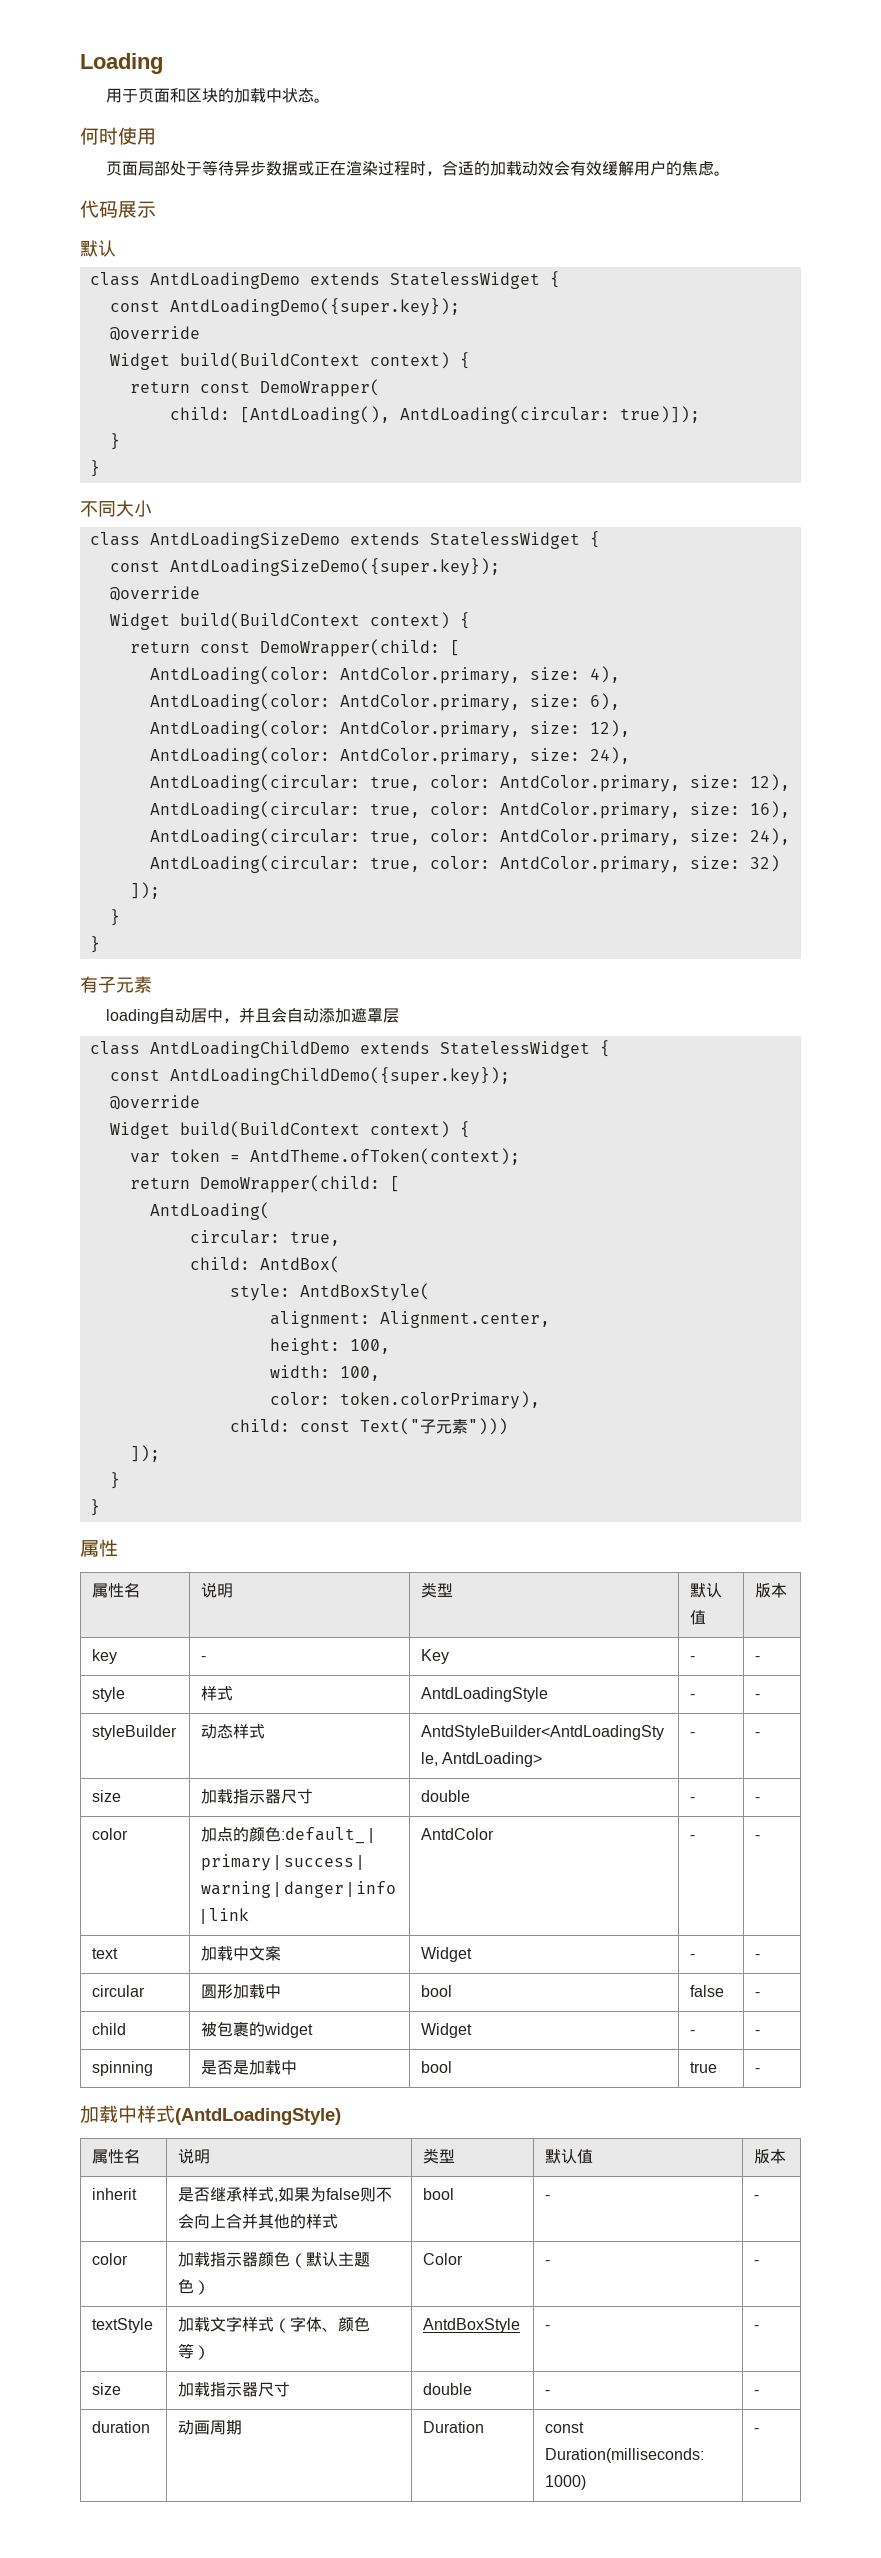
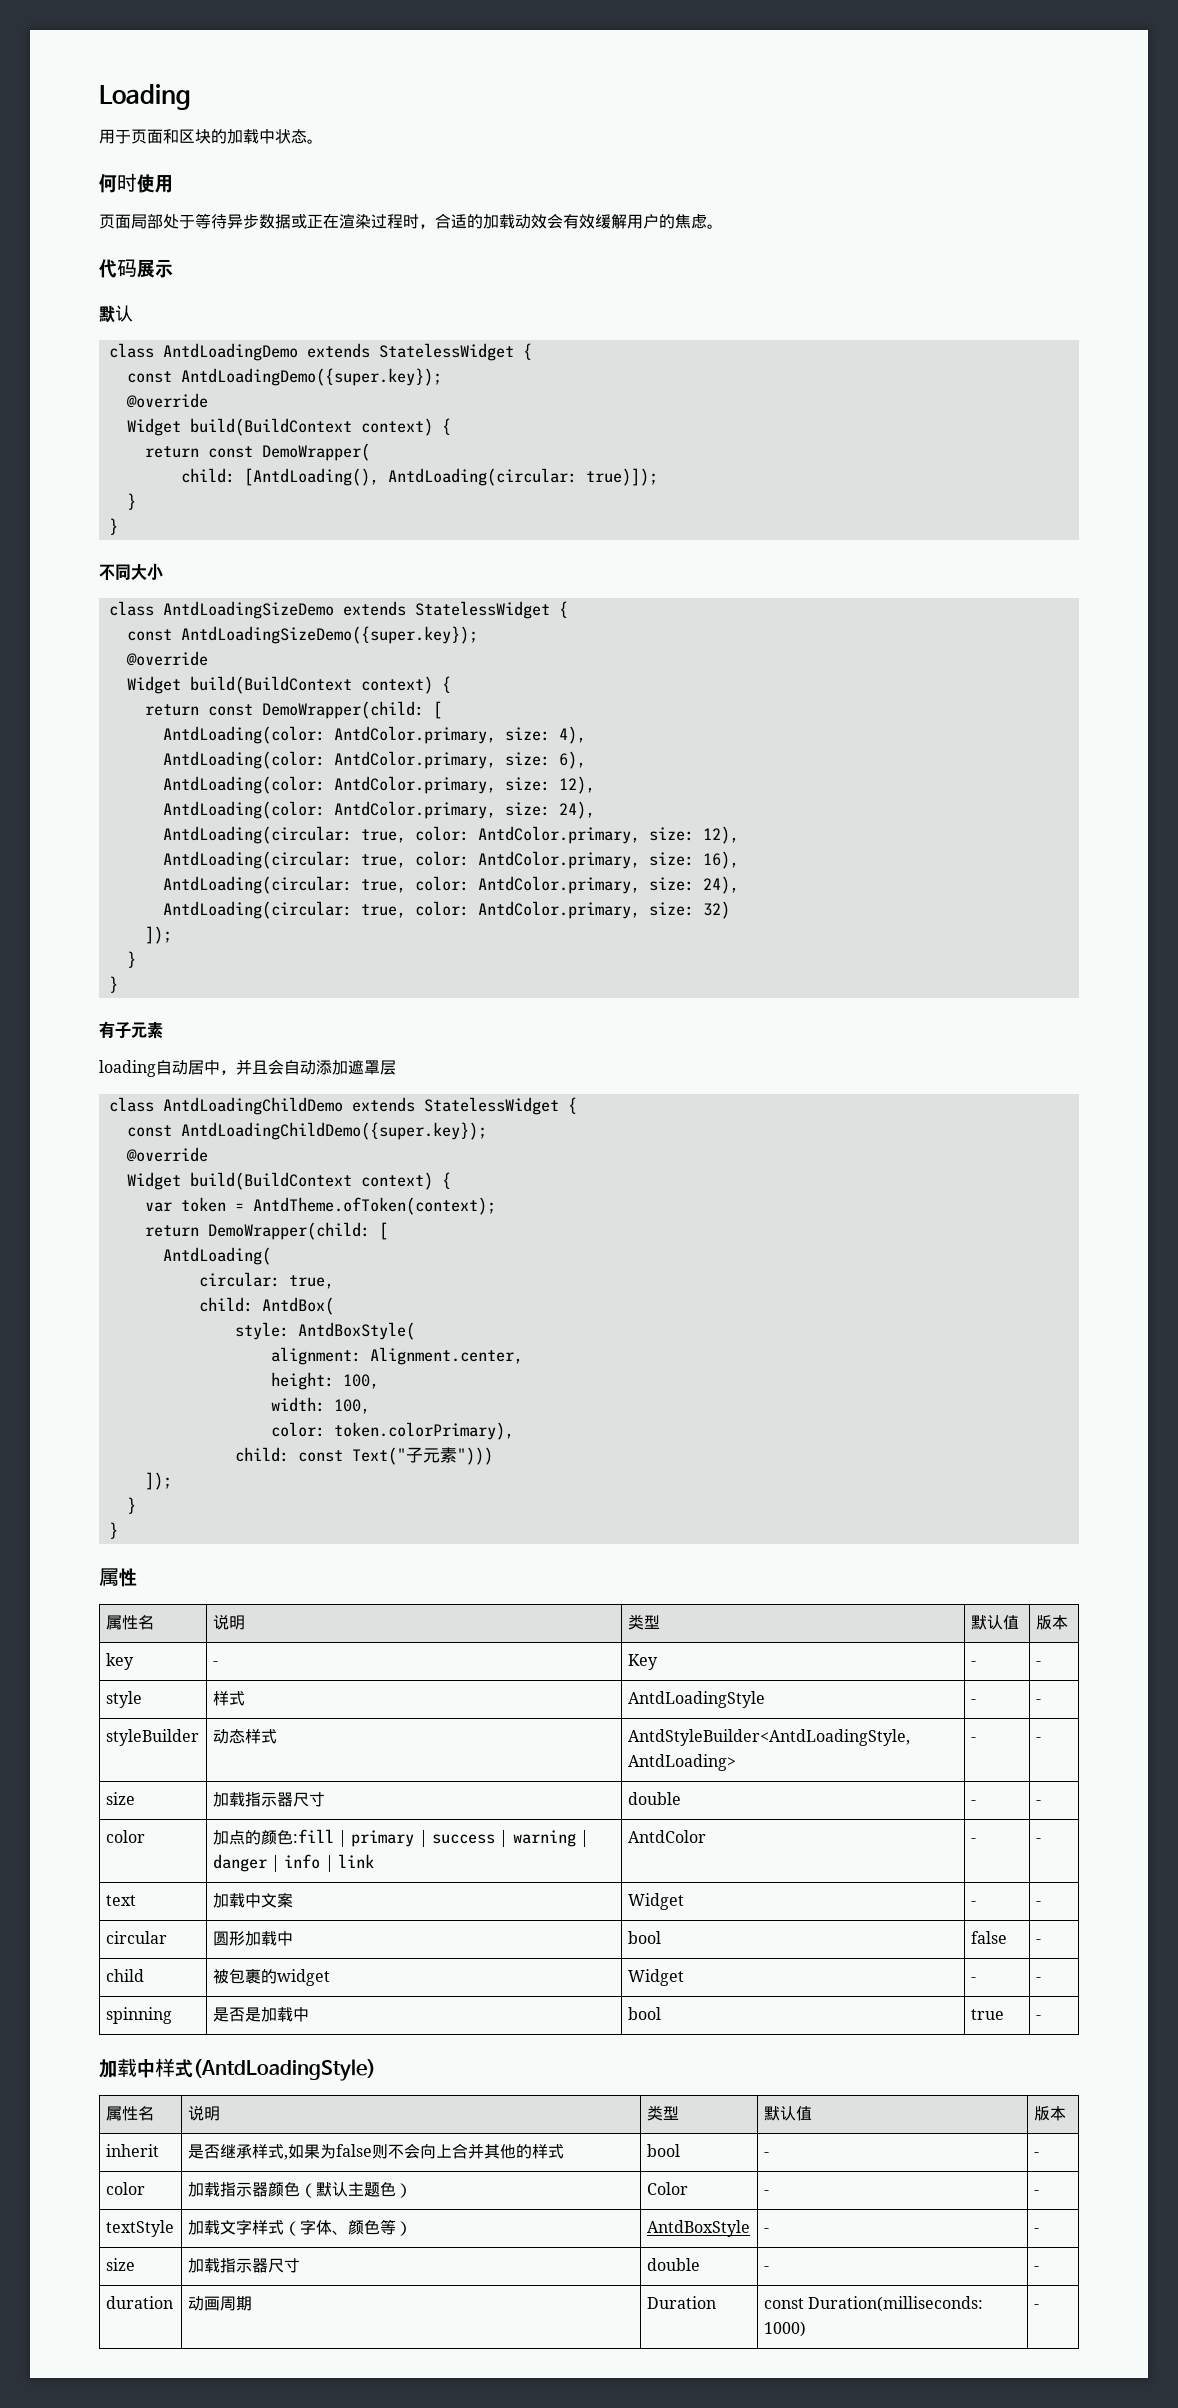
[281,1827,366,1844] :default_ -> [292,1829,334,1843] :fill

